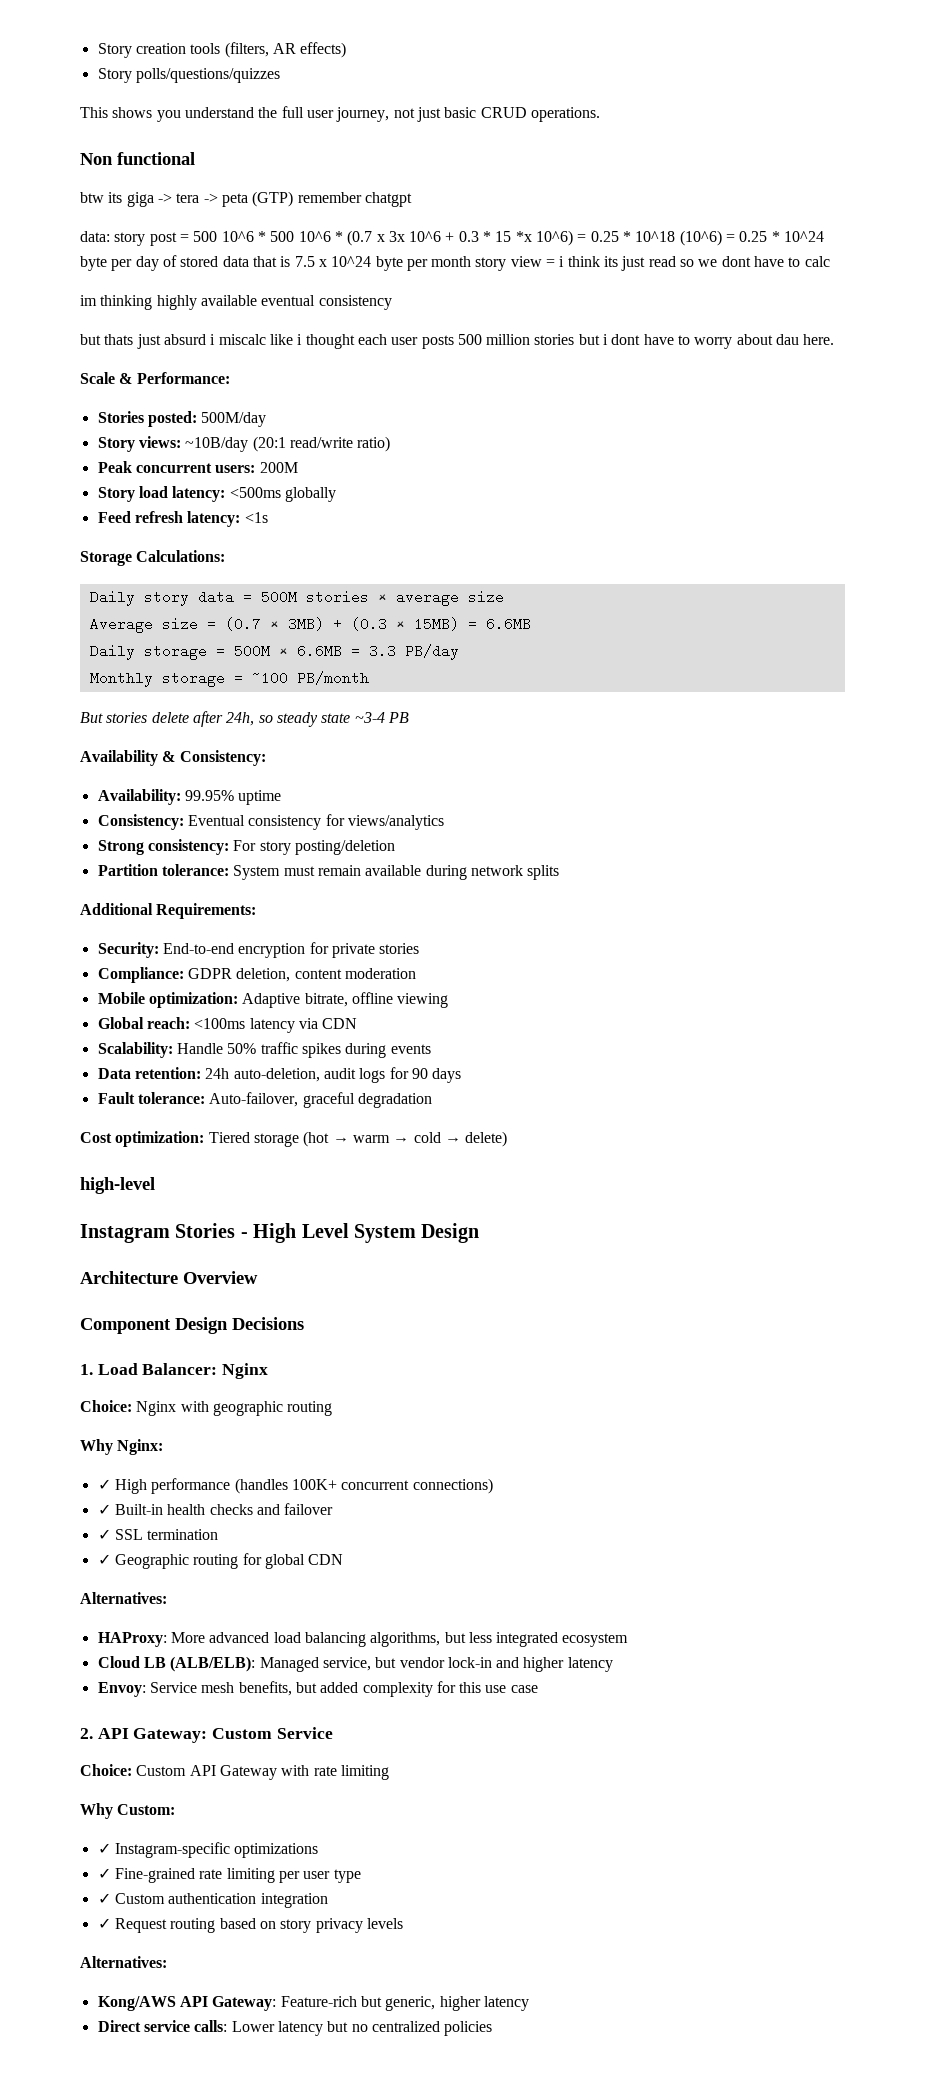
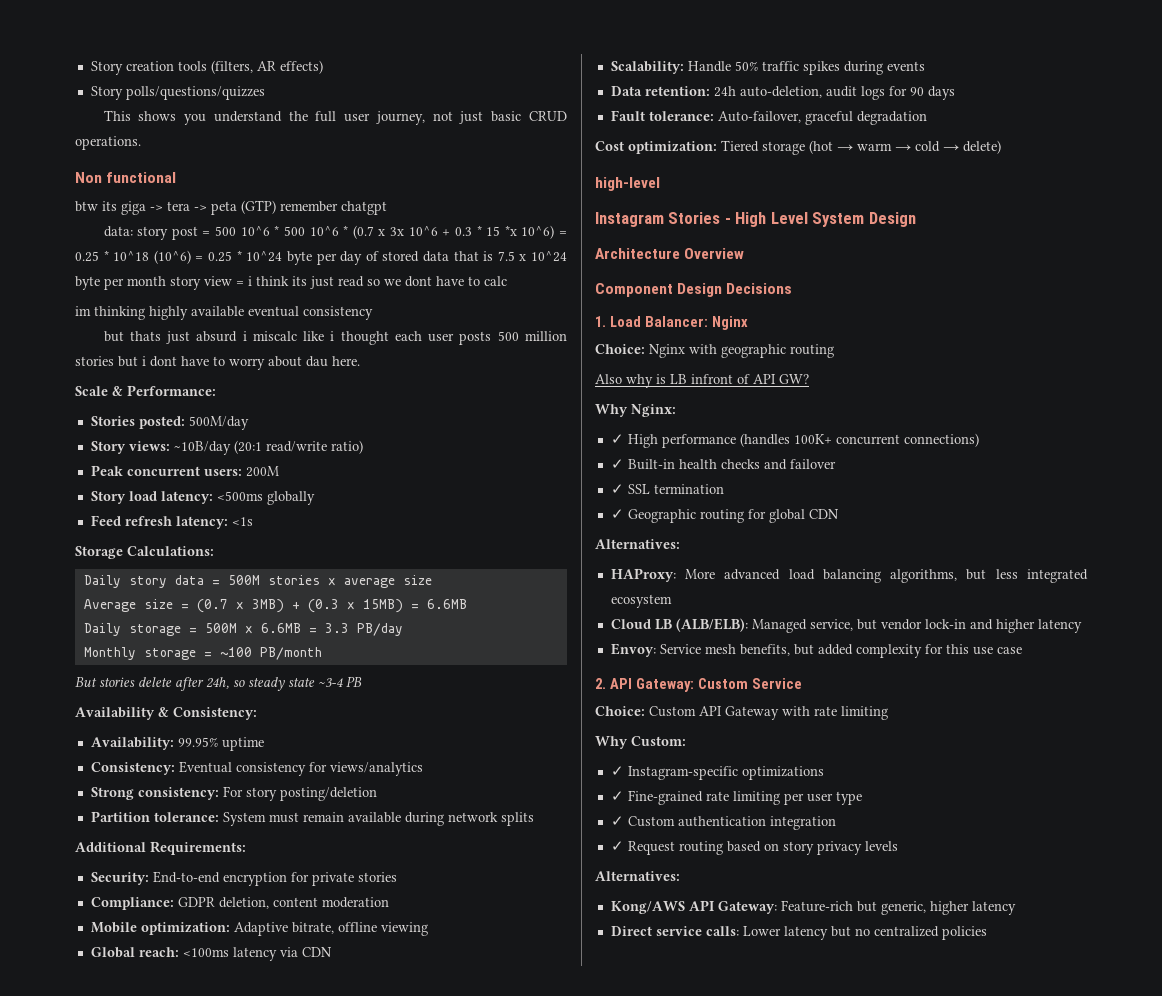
(333, 1408) none -> [595,374,809,388] // Also why is LB infront of API GW?

